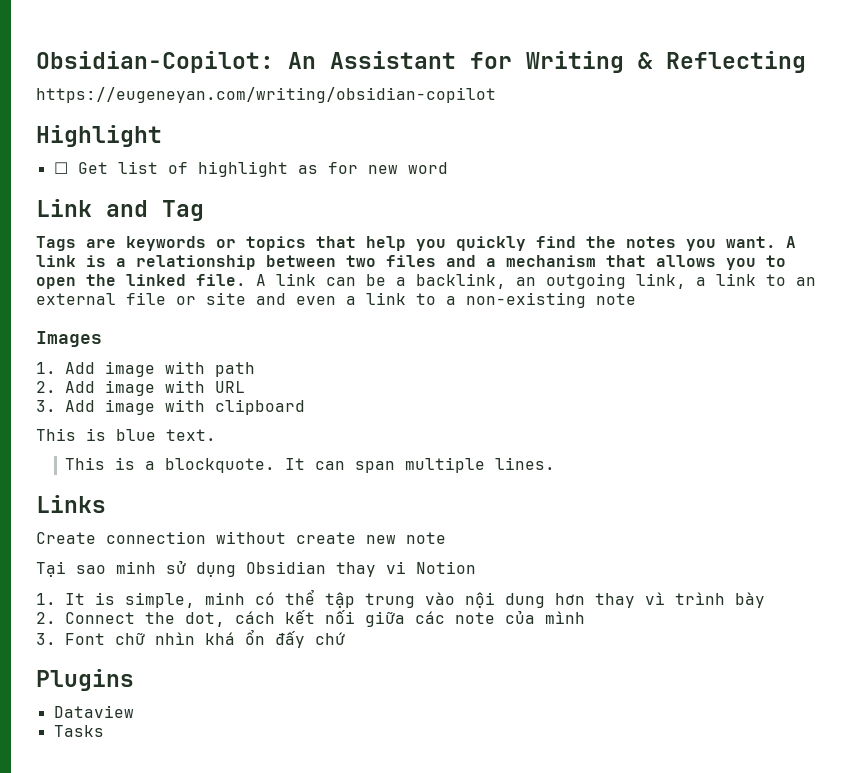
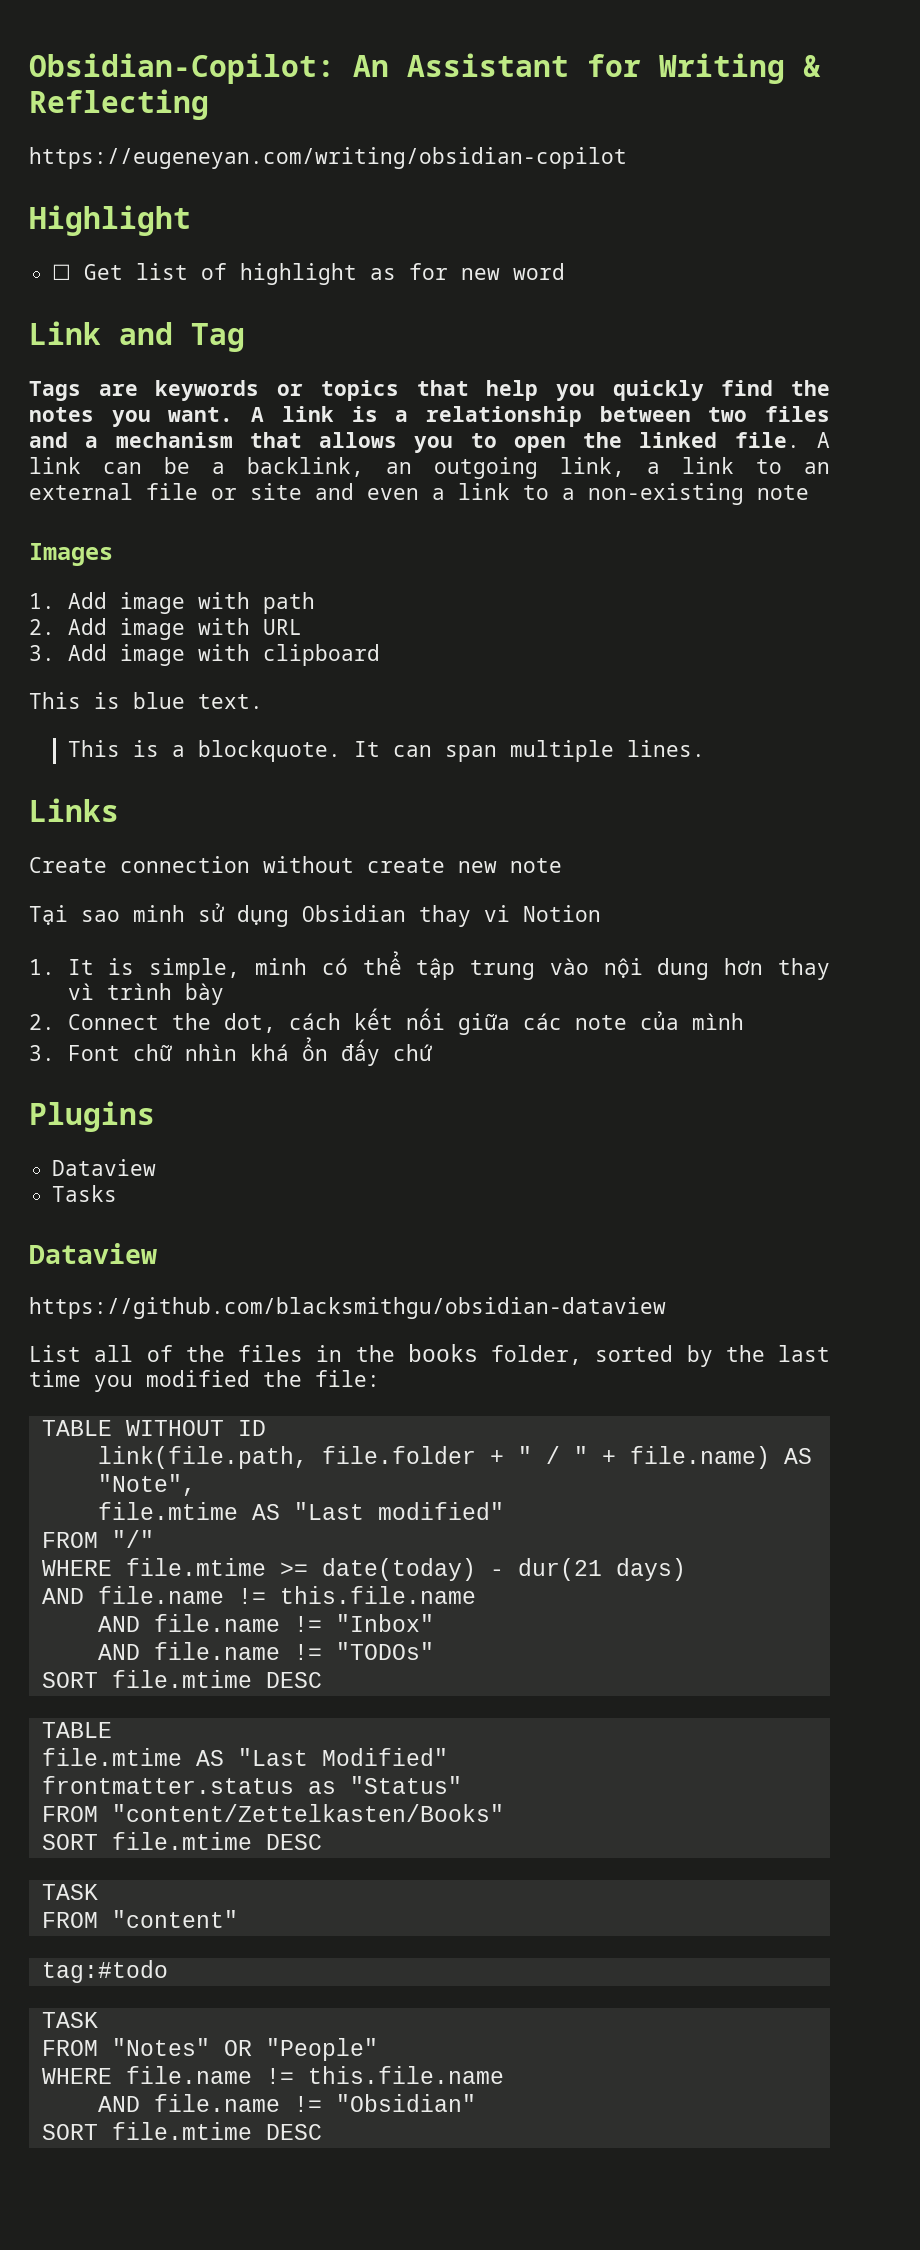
(104, 731) none -> [29,1243,157,1264] [29,1297,666,1319] [29,1344,830,1367] [29,1370,380,1392] [41,1420,266,1436] [97,1446,812,1469] [97,1474,196,1496] [97,1502,504,1520] [41,1530,154,1548] [41,1558,686,1581] [41,1586,476,1604] [97,1614,434,1632] [97,1642,434,1660] [41,1670,322,1688] [41,1722,112,1738] [41,1748,448,1766] [41,1776,462,1794] [41,1804,504,1822] [41,1832,322,1850] [41,1884,98,1900] [41,1910,238,1928] [41,1960,168,1983] [41,2012,98,2028] [41,2038,378,2061] [41,2066,504,2084] [97,2094,476,2112] [41,2122,322,2140] // Dataview // https://github.com/blacksmithgu/obsidian-dataview // List all of the files in the books folder, sorted by the last time you modified the file: // TABLE WITHOUT ID // link(file.path, file.folder + " / " + file.name) AS "Note", // file.mtime AS "Last modified" // FROM "/" // WHERE file.mtime >= date(today) - dur(21 days) // AND file.name != this.file.name // AND file.name != "Inbox" // AND file.name != "TODOs" // SORT file.mtime DESC // TABLE // file.mtime AS "Last Modified" // frontmatter.status as "Status" // FROM "content/Zettelkasten/Books" // SORT file.mtime DESC // TASK // FROM "content" // tag:#todo // TASK // FROM "Notes" OR "People" // WHERE file.name != this.file.name // AND file.name != "Obsidian" // SORT file.mtime DESC

